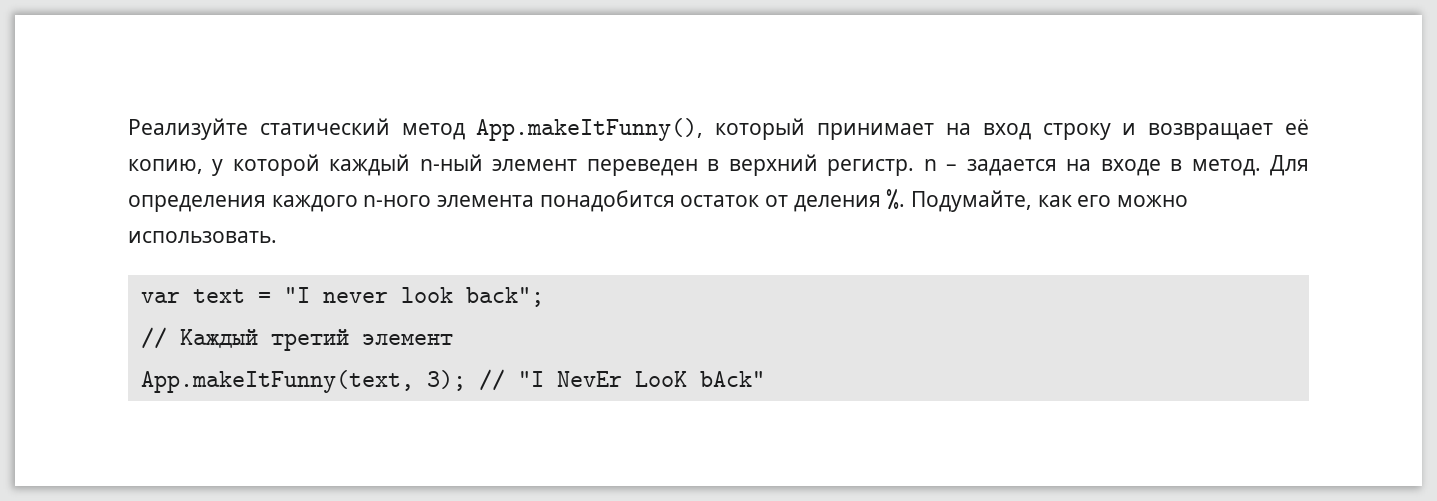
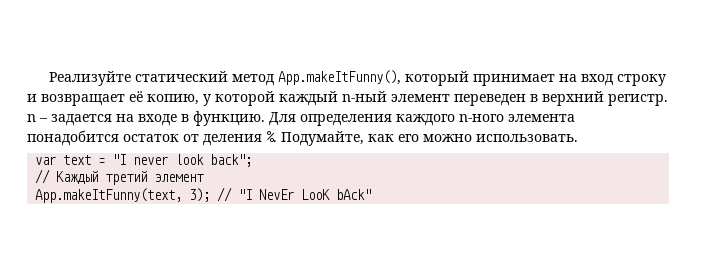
[1191,159,1261,176] метод. -> [193,111,265,126] функцию.

